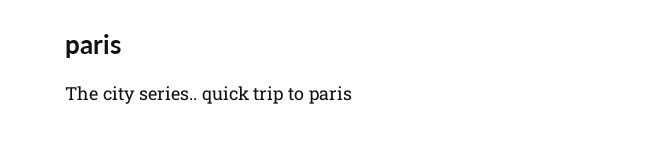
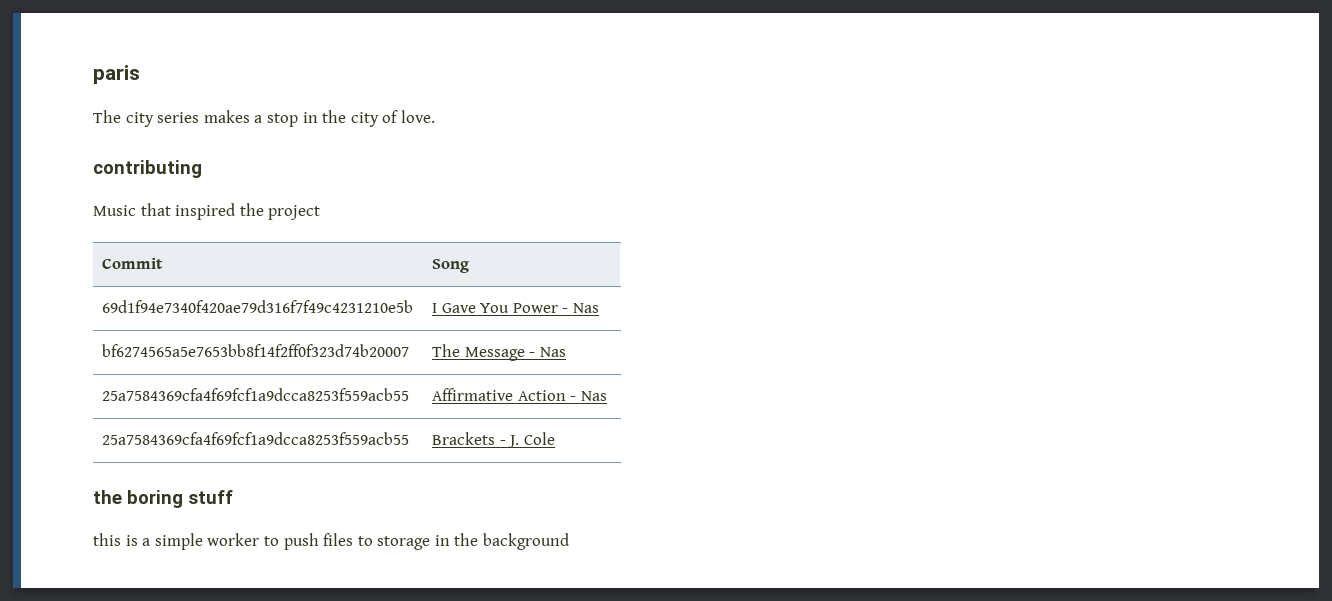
[138,86,353,104] series.. quick trip to paris -> [157,110,435,127] [93,160,202,178] [93,203,321,220] [102,258,164,269] [432,259,470,273] [102,300,414,313] [432,303,599,313] [102,344,410,357] [432,344,566,361] [102,388,410,401] [432,388,607,401] [102,432,410,445] [432,432,555,448] [93,490,233,508] [93,533,570,550] series makes a stop in the city of love. // contributing // Music that inspired the project // Commit | Song // 69d1f94e7340f420ae79d316f7f49c4231210e5b | I Gave You Power - Nas // bf6274565a5e7653bb8f14f2ff0f323d74b20007 | The Message - Nas // 25a7584369cfa4f69fcf1a9dcca8253f559acb55 | Affirmative Action - Nas // 25a7584369cfa4f69fcf1a9dcca8253f559acb55 | Brackets - J. Cole // the boring stuff // this is a simple worker to push files to storage in the background

